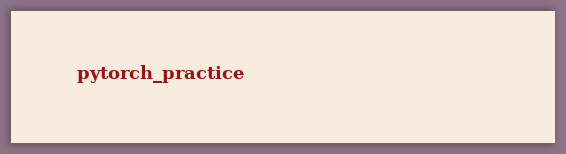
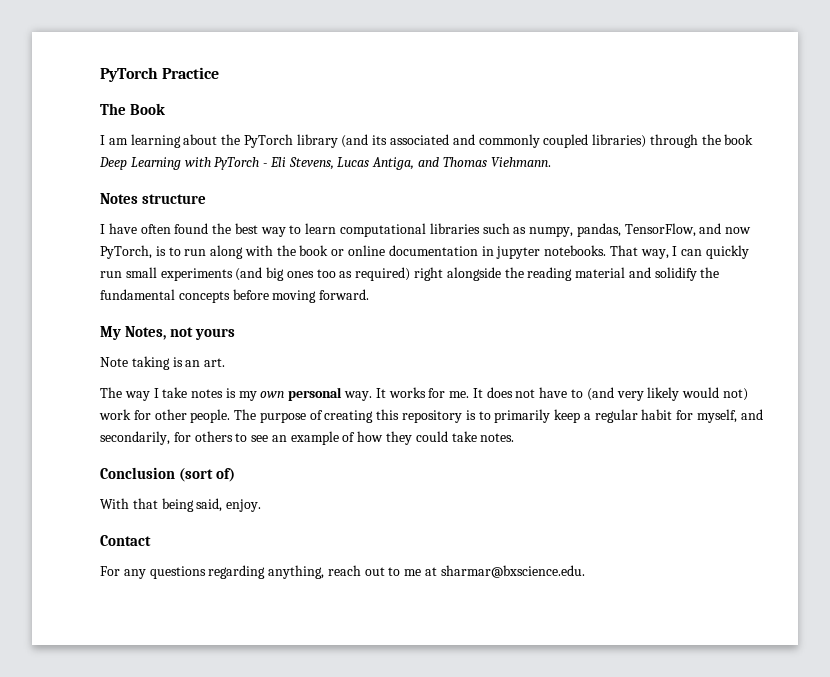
[77,65,244,83] pytorch_practice -> [100,67,220,82] [100,103,165,115] [100,134,754,148] [99,157,551,170] [100,193,206,204] [100,223,752,237] [100,245,750,259] [100,267,720,281] [100,289,370,303] [100,326,235,340] [100,356,226,370] [100,387,748,401] [99,409,763,423] [100,431,515,445] [100,467,235,482] [100,498,262,512] [100,535,151,546] [100,565,585,579] PyTorch Practice // The Book // I am learning about the PyTorch library (and its associated and commonly coupled libraries) through the book Deep Learning with PyTorch - Eli Stevens, Lucas Antiga, and Thomas Viehmann. // Notes structure // I have often found the best way to learn computational libraries such as numpy, pandas, TensorFlow, and now PyTorch, is to run along with the book or online documentation in jupyter notebooks. That way, I can quickly run small experiments (and big ones too as required) right alongside the reading material and solidify the fundamental concepts before moving forward. // My Notes, not yours // Note taking is an art. // The way I take notes is my own personal way. It works for me. It does not have to (and very likely would not) work for other people. The purpose of creating this repository is to primarily keep a regular habit for myself, and secondarily, for others to see an example of how they could take notes. // Conclusion (sort of) // With that being said, enjoy. // Contact // For any questions regarding anything, reach out to me at sharmar@bxscience.edu.

